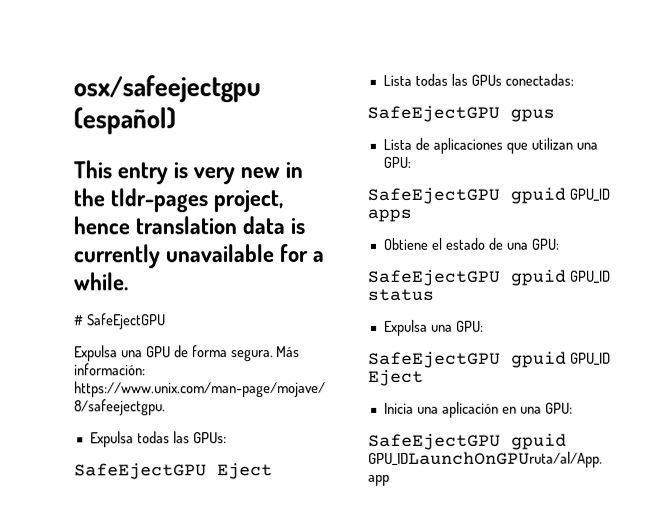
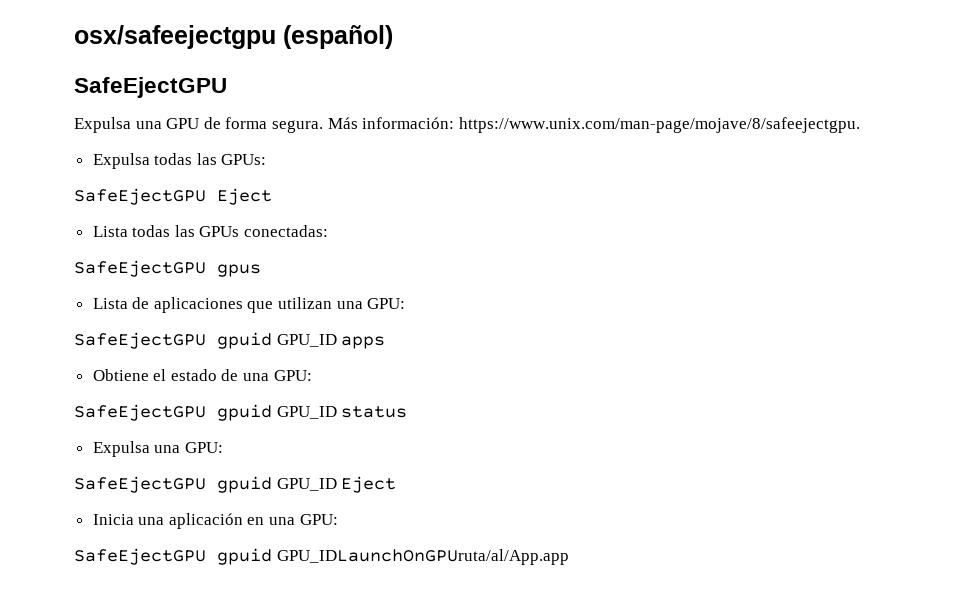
[73,160,304,185] [73,188,284,213] [73,216,306,235] [73,244,326,269] [74,272,129,291] [74,315,84,326] This entry is very new in the tldr-pages project, hence translation data is currently unavailable for a while. // # -> (393, 37) none

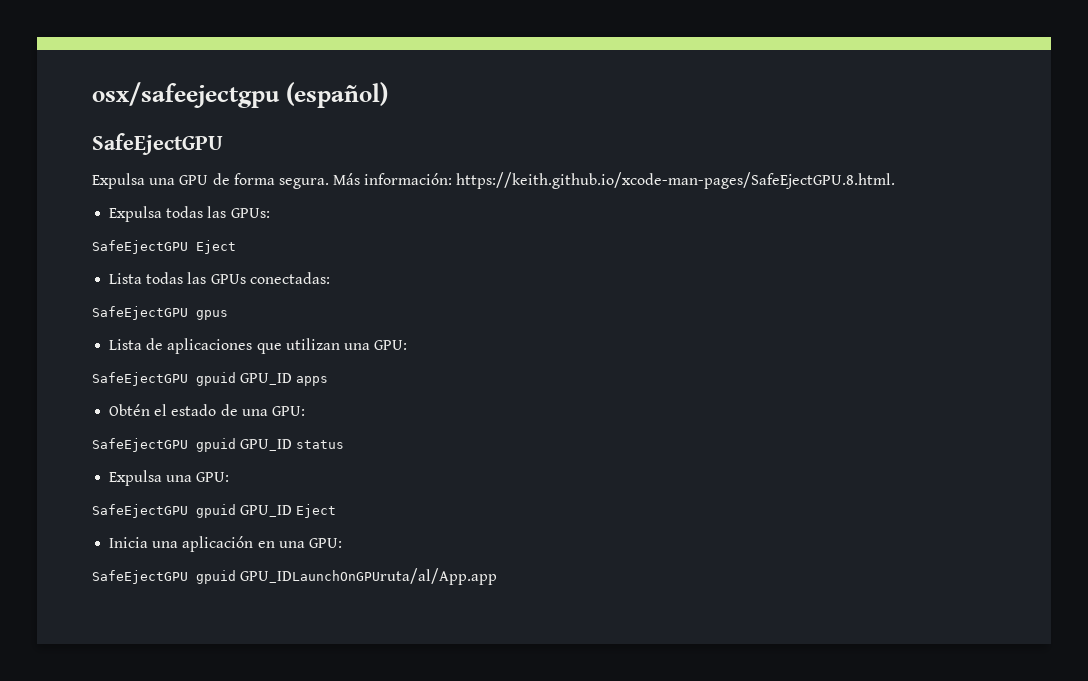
[458,117,860,133] https://www.unix.com/man-page/mojave/8/safeejectgpu. -> [456,172,896,189] https://keith.github.io/xcode-man-pages/SafeEjectGPU.8.html.
[92,369,149,381] Obtiene -> [109,404,151,416] Obtén

